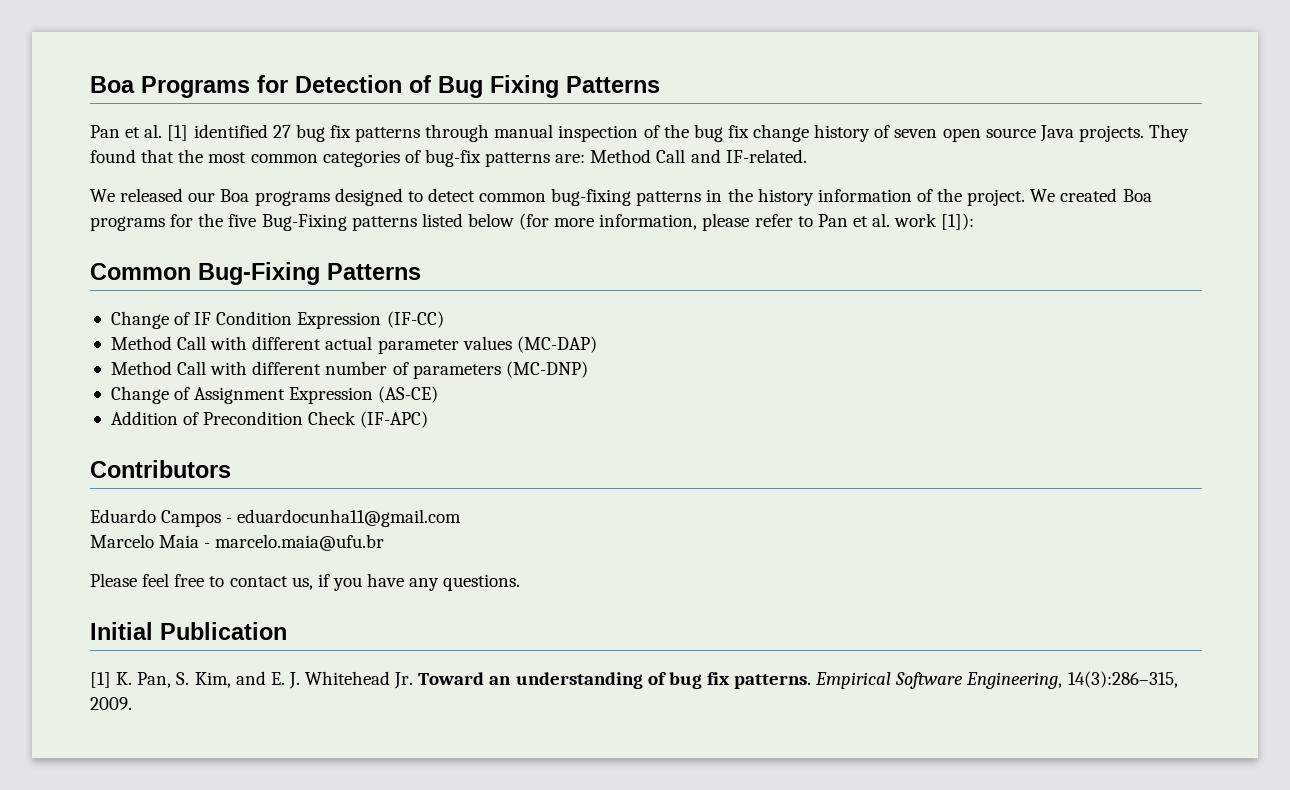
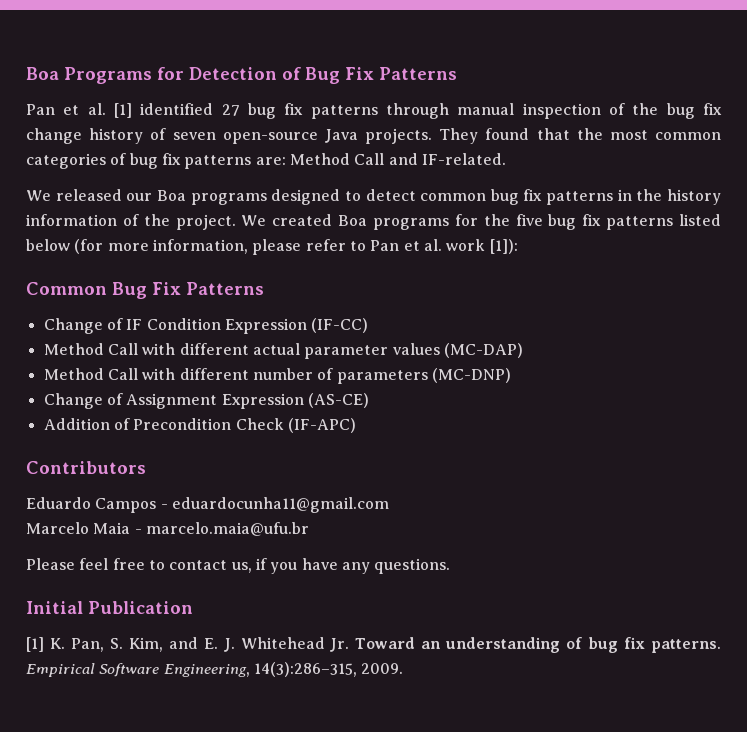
[490,75,559,98] Fixing -> [345,67,374,80] Fix
[942,128,1036,142] open source -> [222,132,318,144] open-source
[424,149,481,167] bug-fix -> [129,153,181,169] bug fix
[551,188,632,206] bug-fixing -> [490,189,543,205] bug fix
[261,214,347,231] Bug-Fixing -> [548,214,602,230] bug fix
[198,262,320,285] Bug-Fixing -> [112,282,181,299] Bug Fix

